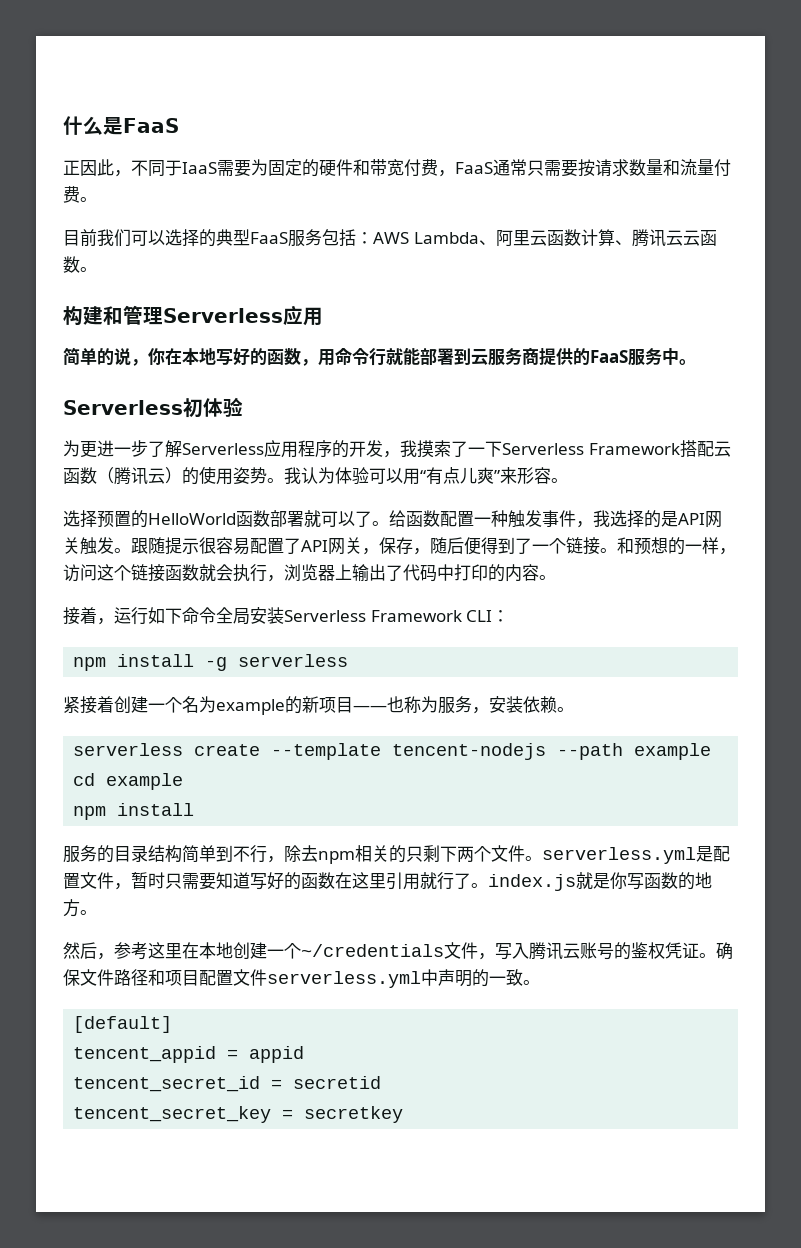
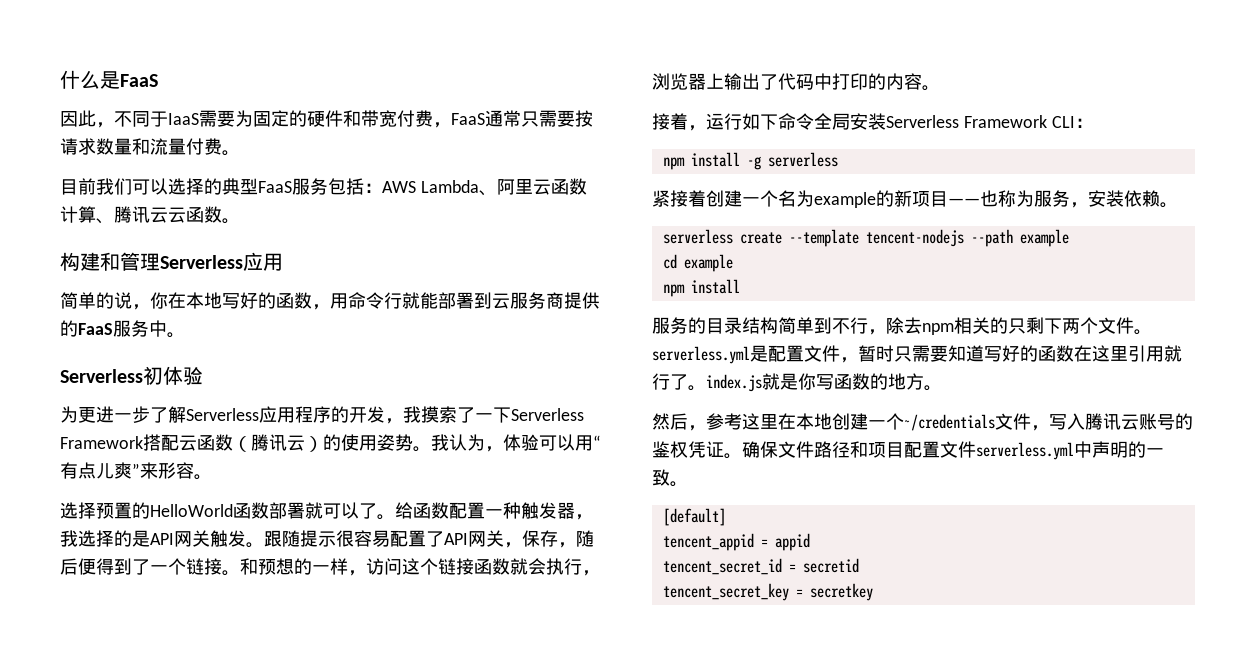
[63,160,80,175] 正 -> (158, 80) none
(335, 475) none -> [485,446,503,452] ，
[542,510,576,527] 事件 -> [557,502,575,519] 器

